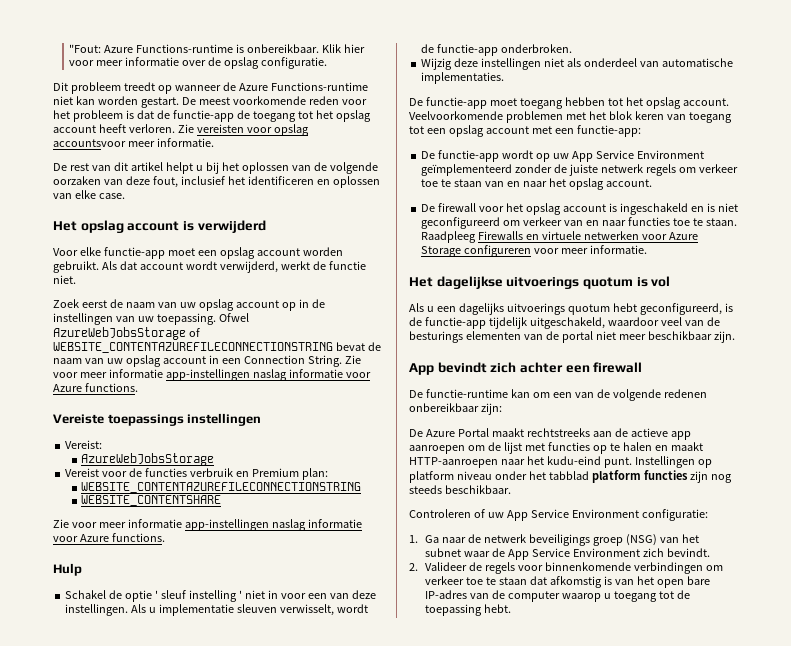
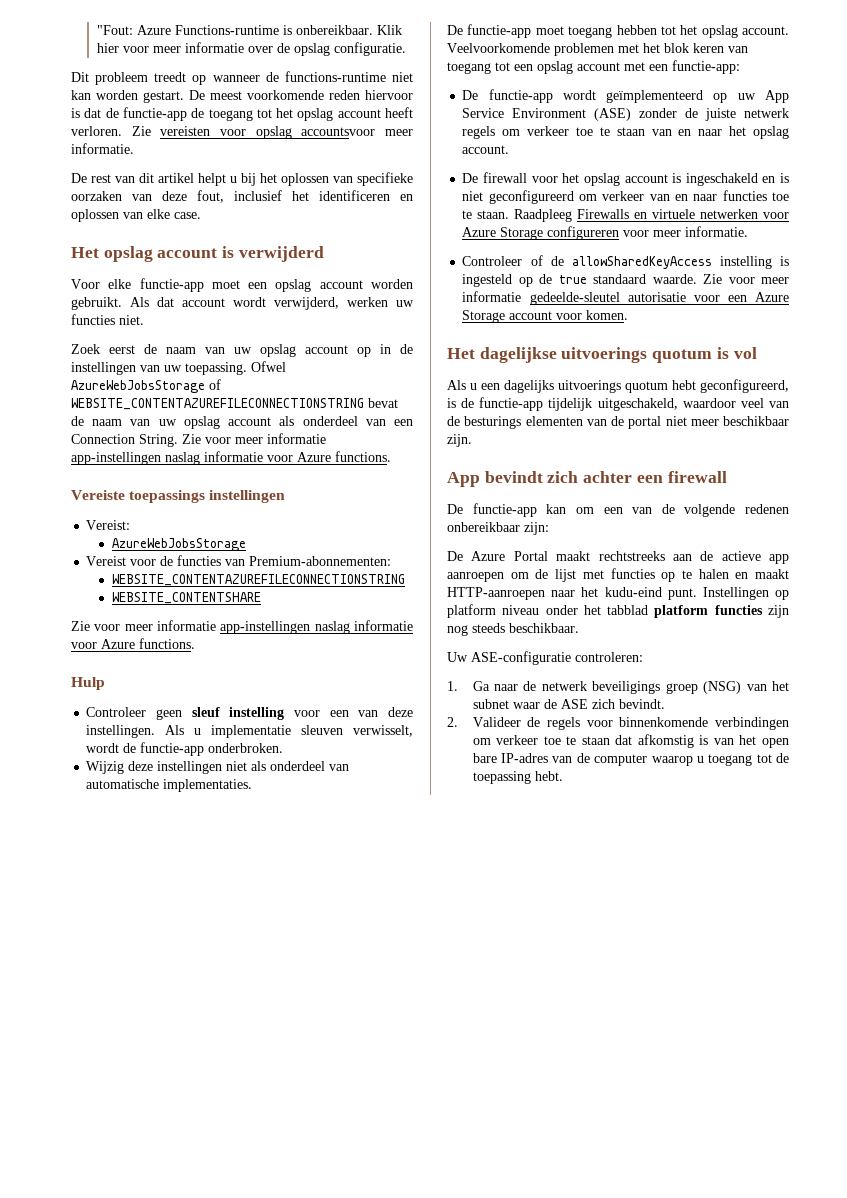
[238,82,368,91] Azure Functions-runtime -> [284,71,386,82] functions-runtime
[341,99,367,105] [53,110,123,122] voor het probleem -> [365,90,413,100] hiervoor
[313,162,378,174] de volgende -> [357,172,413,186] specifieke
[280,261,366,270] werkt de functie -> [347,297,414,307] [71,314,115,325] werken uw functies
[208,355,219,364] in -> [279,416,386,426] als onderdeel van
[189,468,328,480] verbruik en Premium plan: -> [225,556,392,566] van Premium-abonnementen:
[65,590,278,602] Schakel de optie ' sleuf instelling ' niet in -> [86,707,285,720] Controleer geen sleuf instelling
(534, 154) none -> [606,90,704,103] geïmplementeerd
[421,164,513,176] geïmplementeerd -> [594,108,632,121] (ASE)
(647, 249) none -> [462,255,789,269] [462,274,789,287] [462,291,789,305] [462,310,629,323] // Controleer of de allowSharedKeyAccess instelling is ingesteld op de true standaard waarde. Zie voor meer informatie gedeelde-sleutel autorisatie voor een Azure Storage account voor komen.
[425,389,508,398] functie-runtime -> [472,503,537,517] functie-app
[409,509,708,521] Controleren of uw App Service Environment configuratie: -> [447,651,643,665] Uw ASE-configuratie controleren:
[508,548,641,560] App Service Environment -> [560,699,588,709] ASE

